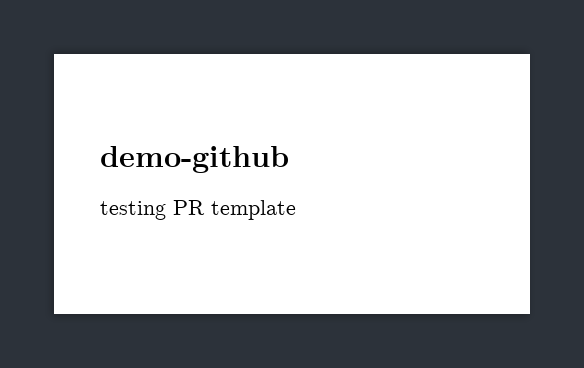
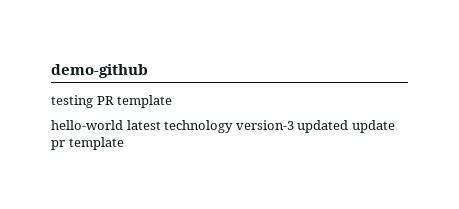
(296, 210) none -> [51,120,395,133] [51,137,124,150] // hello-world latest technology version-3 updated update pr template

